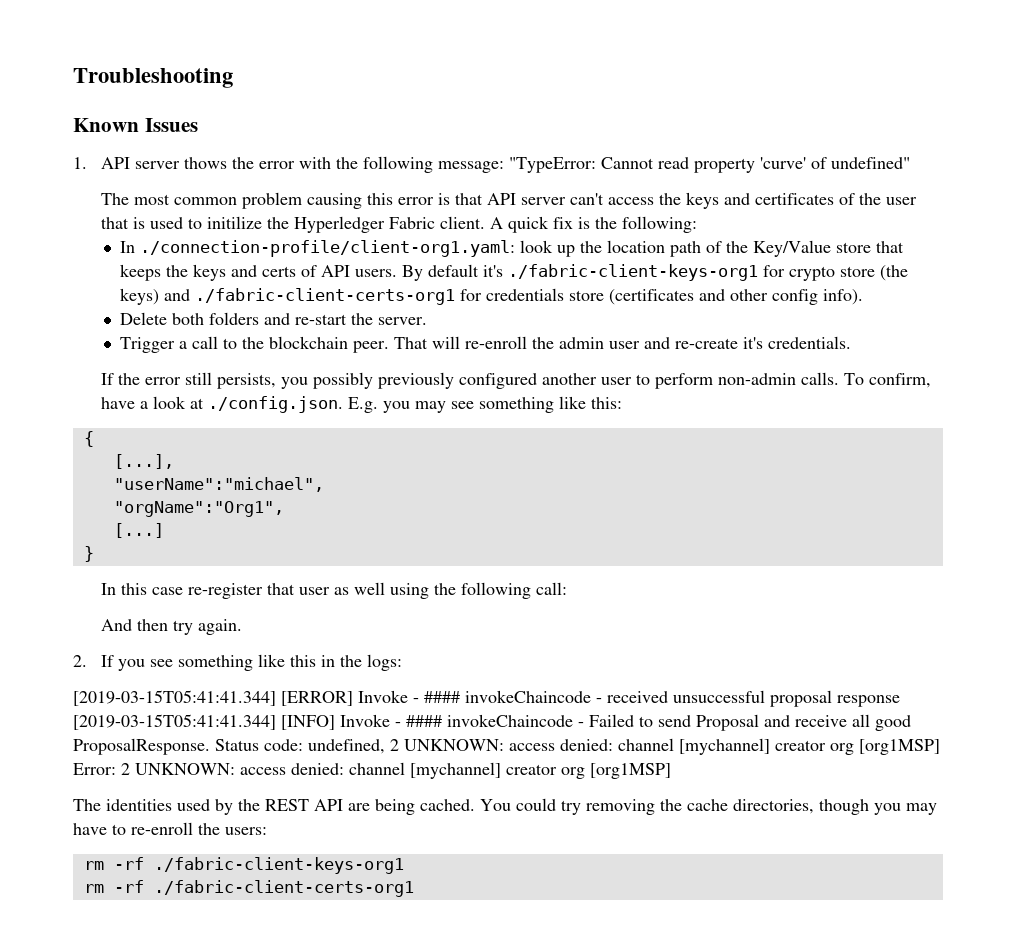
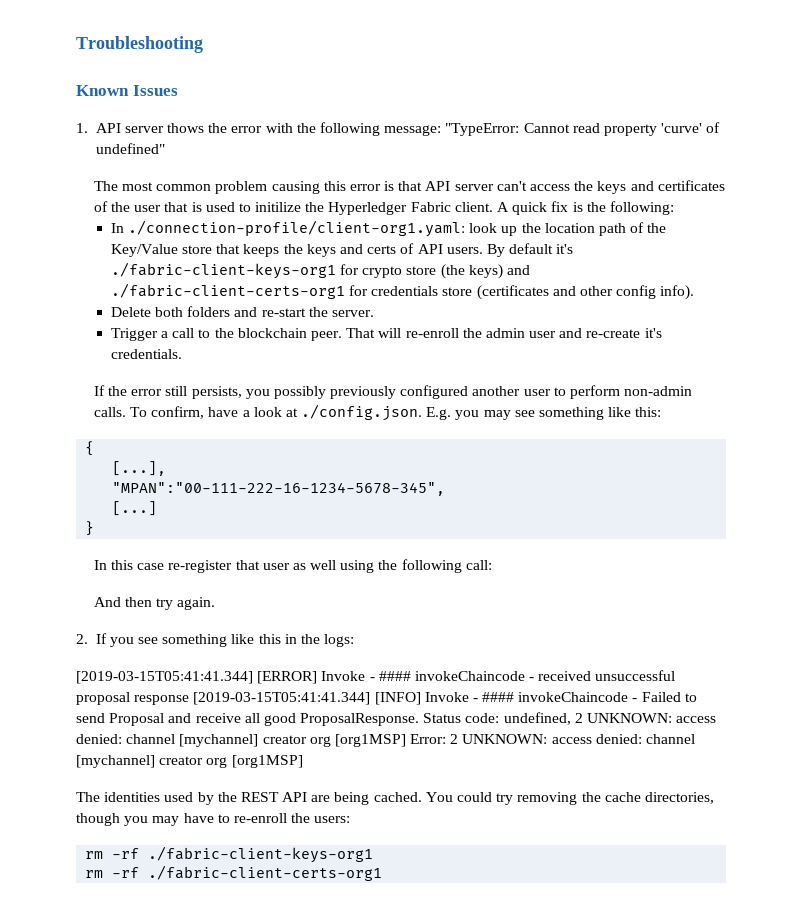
[113,477,324,492] [113,501,284,517] "userName":"michael", // "orgName":"Org1", -> [112,482,446,496] "MPAN":"00-111-222-16-1234-5678-345",

